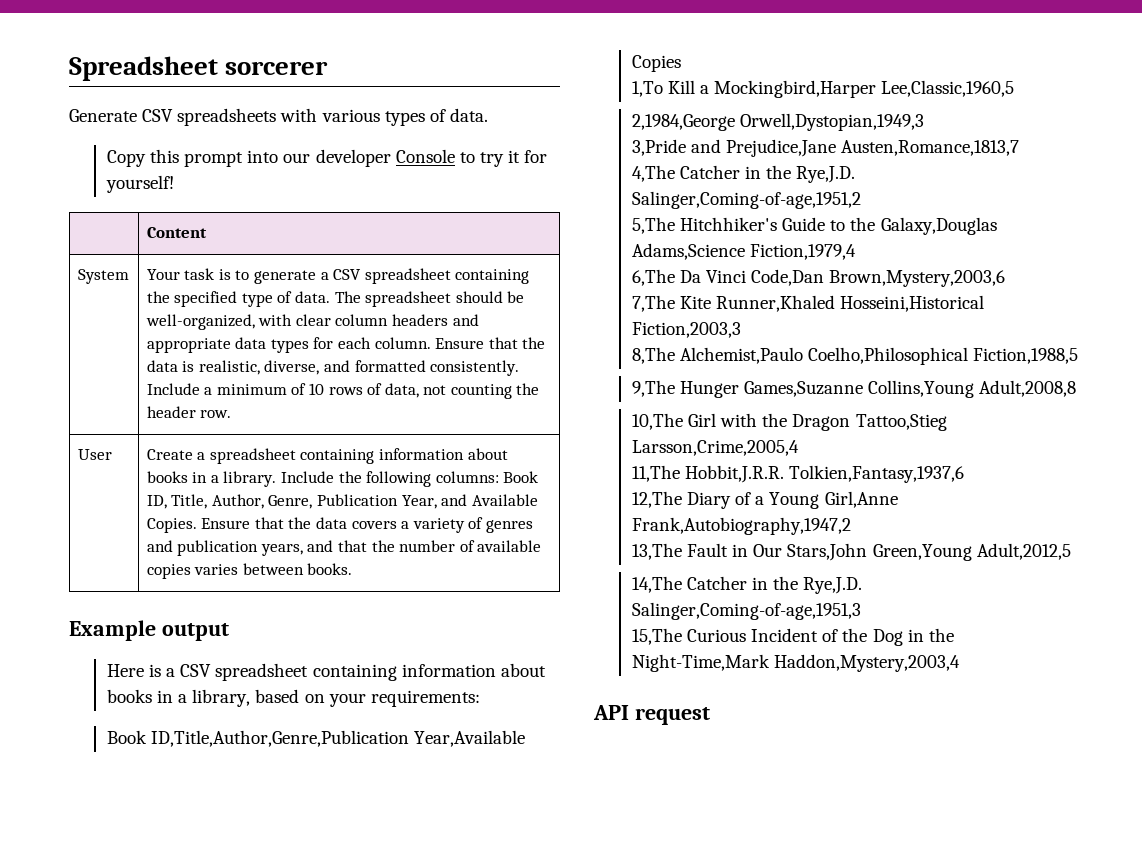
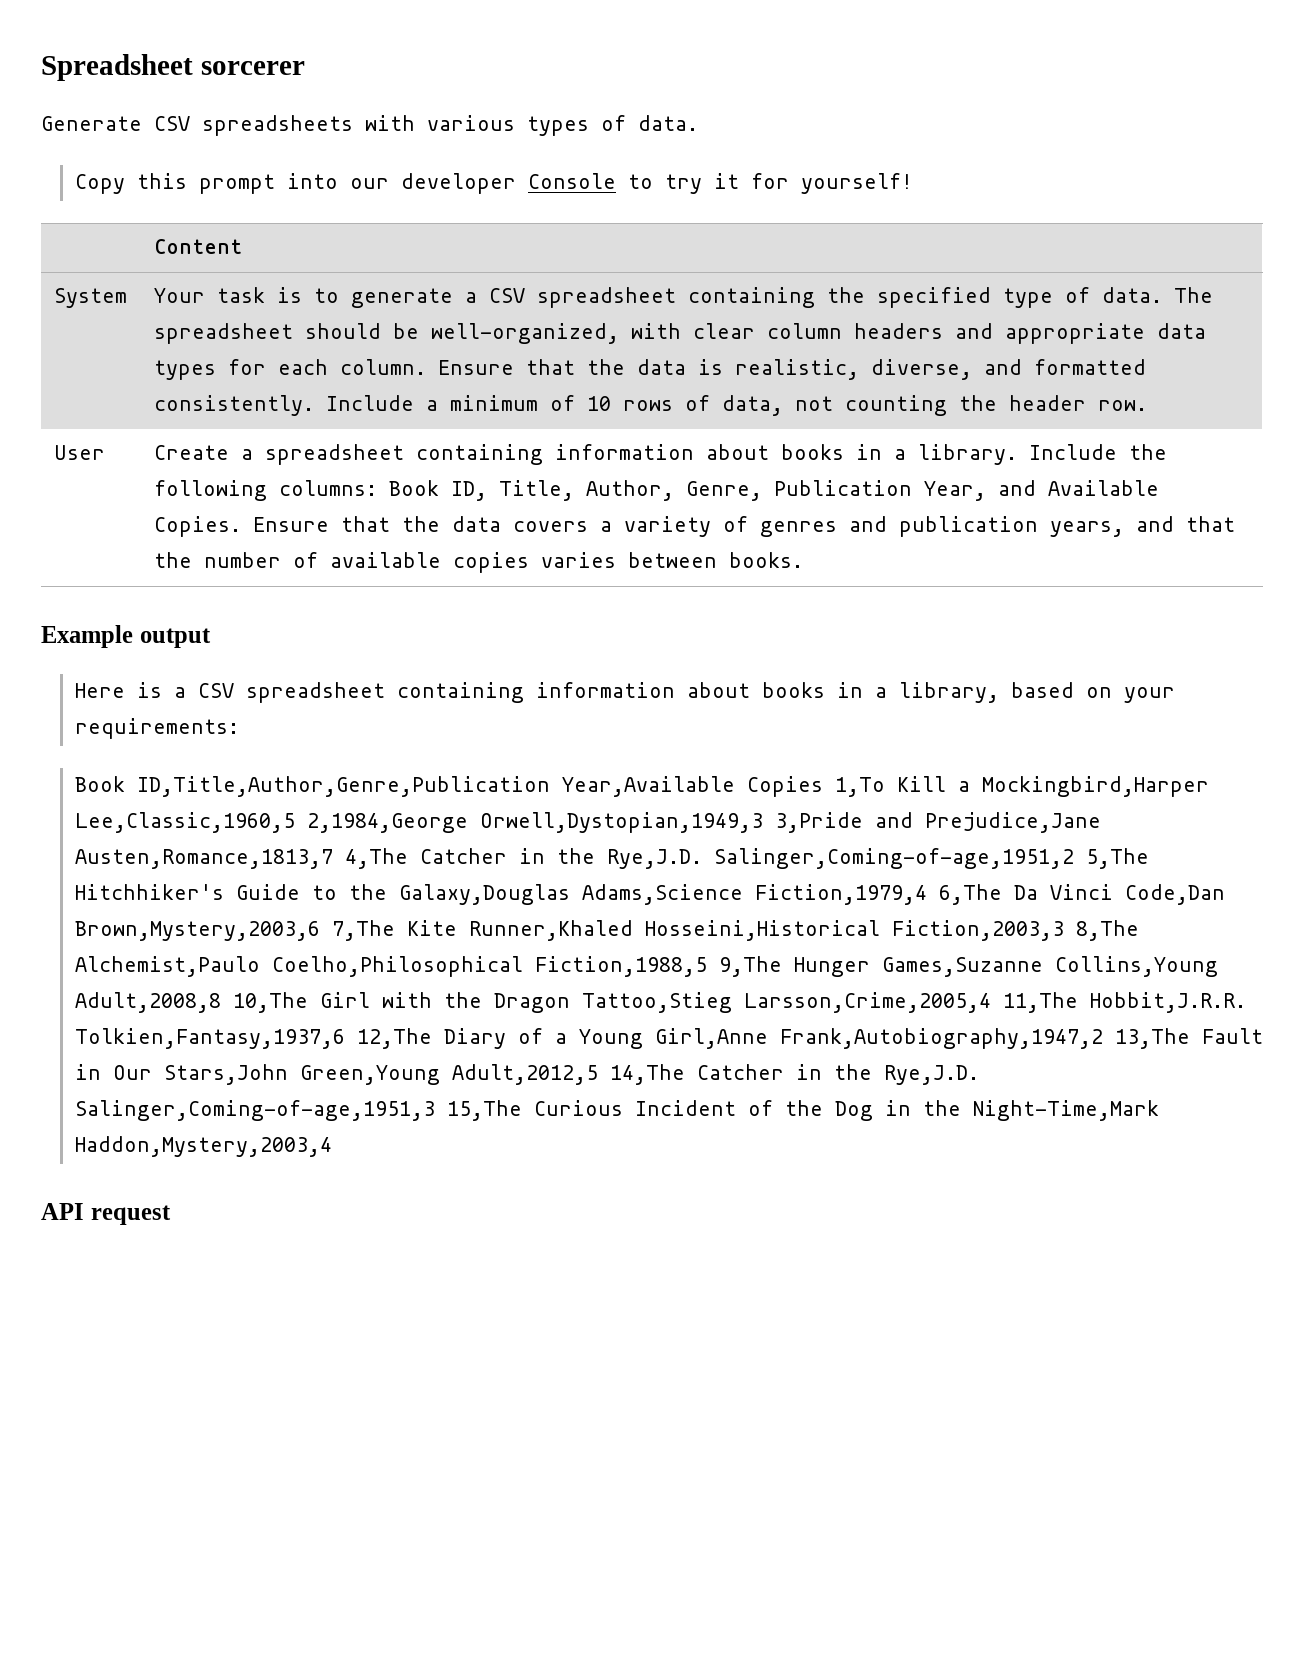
(681, 63) // -> (823, 786) none
(1015, 88) // -> (295, 822) none
(925, 122) // -> (763, 822) none
(1020, 148) // -> (333, 859) none
(861, 200) // -> (1074, 858) none
(857, 252) // -> (927, 894) none
(1006, 278) // -> (320, 931) none
(741, 330) // -> (1064, 930) none
(1079, 356) // -> (707, 966) none
(1077, 388) // -> (221, 1002) none
(799, 448) // -> (991, 1002) none
(965, 474) // -> (345, 1038) none
(851, 526) // -> (1103, 1038) none
(1071, 551) // -> (598, 1074) none
(861, 611) // -> (435, 1110) none

